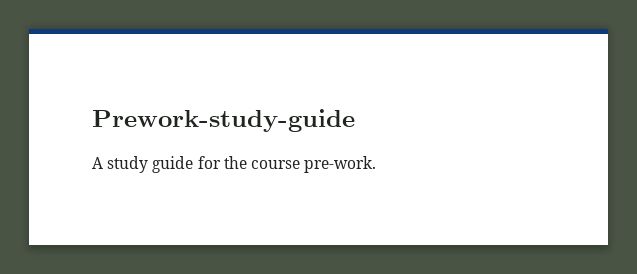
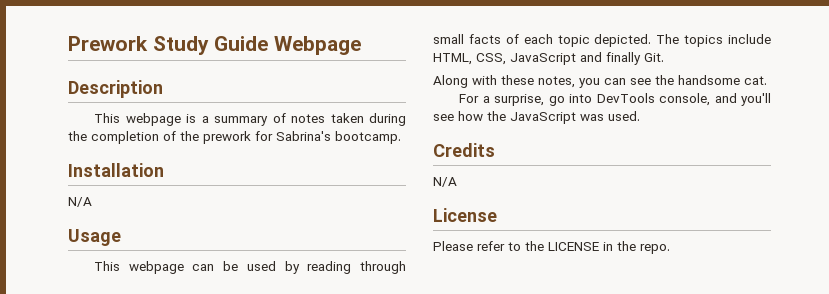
[92,109,355,132] [92,156,377,173] Prework-study-guide // A study guide for the course pre-work. -> [68,36,362,55] [68,80,163,98] [94,113,406,126] [68,131,401,144] [68,163,164,177] [68,197,92,207] [68,229,121,246] [94,261,406,274] [433,34,771,47] [433,52,664,65] [433,75,767,88] [459,93,771,106] [433,111,640,124] [433,143,495,157] [433,177,457,187] [433,208,497,222] [433,241,670,254] Prework Study Guide Webpage // Description // This webpage is a summary of notes taken during the completion of the prework for Sabrina's bootcamp. // Installation // N/A // Usage // This webpage can be used by reading through small facts of each topic depicted. The topics include HTML, CSS, JavaScript and finally Git. // Along with these notes, you can see the handsome cat. // For a surprise, go into DevTools console, and you'll see how the JavaScript was used. // Credits // N/A // License // Please refer to the LICENSE in the repo.

